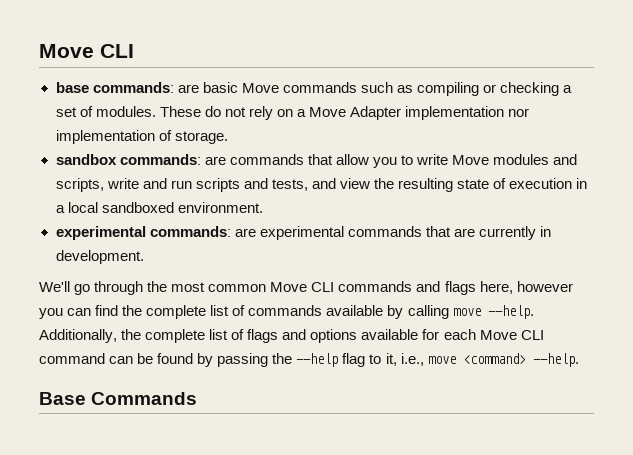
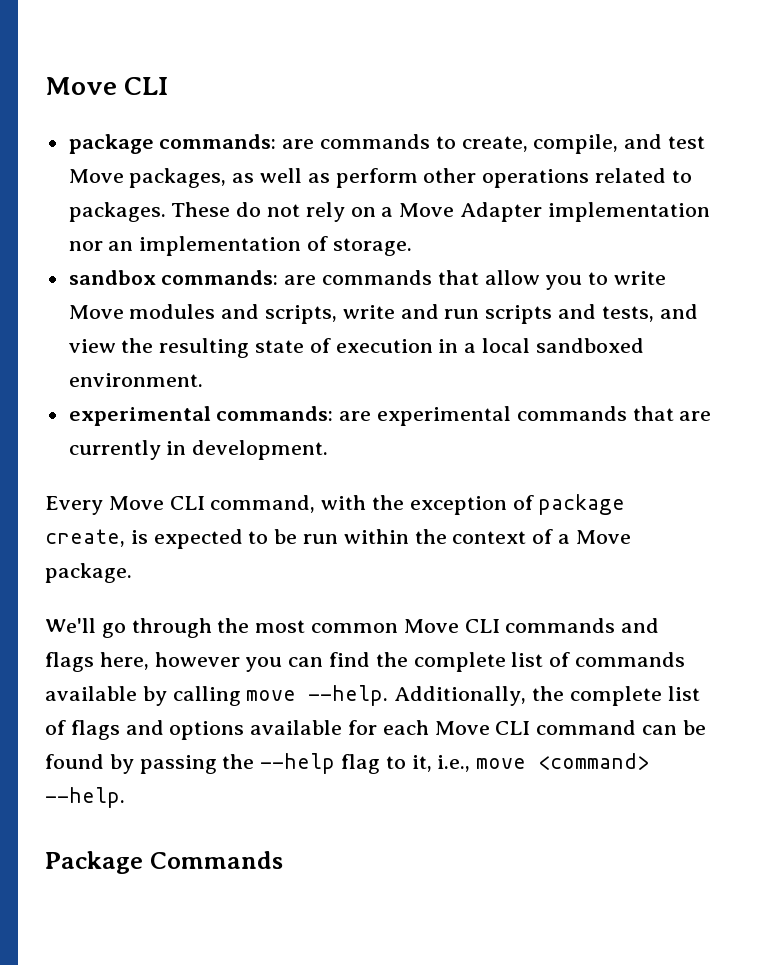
[55,82,573,96] [55,106,156,117] base commands: are basic Move commands such as compiling or checking a set of modules. -> [68,134,706,154] [68,168,692,188] [68,202,166,222] package commands: are commands to create, compile, and test Move packages, as well as perform other operations related to packages.
(530, 112) none -> [108,241,134,251] an
(144, 257) none -> [45,494,626,515] [45,529,631,549] [45,563,132,583] // Every Move CLI command, with the exception of package create, is expected to be run within the context of a Move package.
[39,392,86,405] Base -> [45,851,143,874] Package

